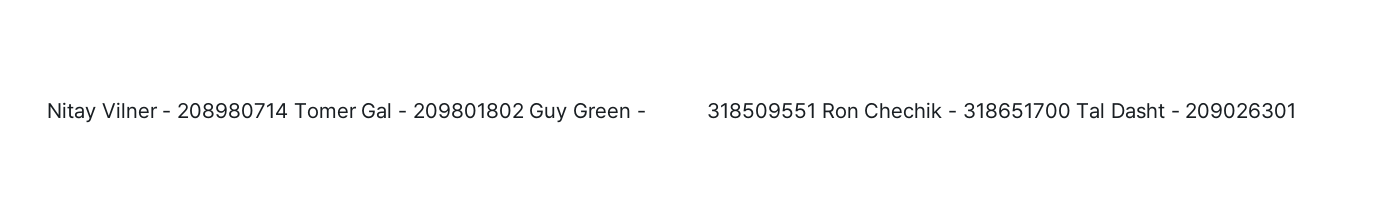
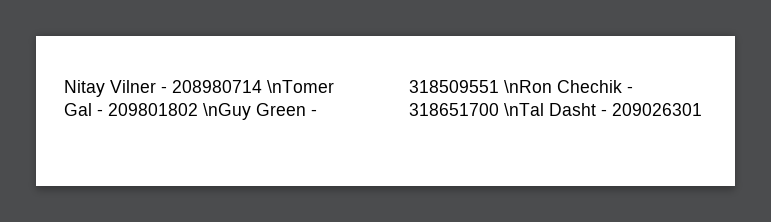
[293,103,357,119] Tomer -> [267,80,334,93] \nTomer
[529,102,568,123] Guy -> [203,103,251,120] \nGuy
[821,103,859,119] Ron -> [504,80,552,93] \nRon
[1076,103,1106,119] Tal -> [504,103,544,116] \nTal

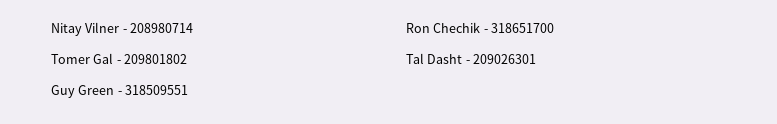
[267,80,334,93] \nTomer -> [51,54,90,64] // Tomer
[203,103,251,120] \nGuy -> [51,85,75,98] // Guy
[504,80,552,93] \nRon -> [406,23,430,33] // Ron
[504,103,544,116] \nTal -> [406,53,424,64] // Tal

